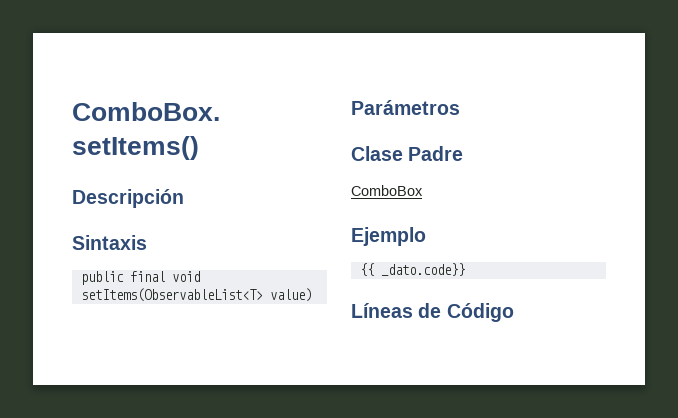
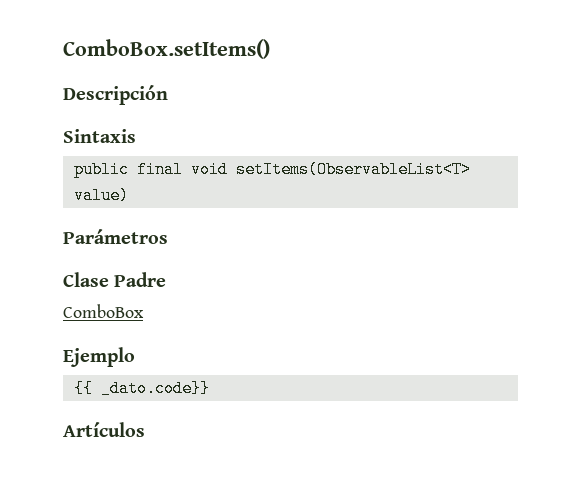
[351,303,514,322] Líneas de Código -> [63,422,145,437] Artículos

